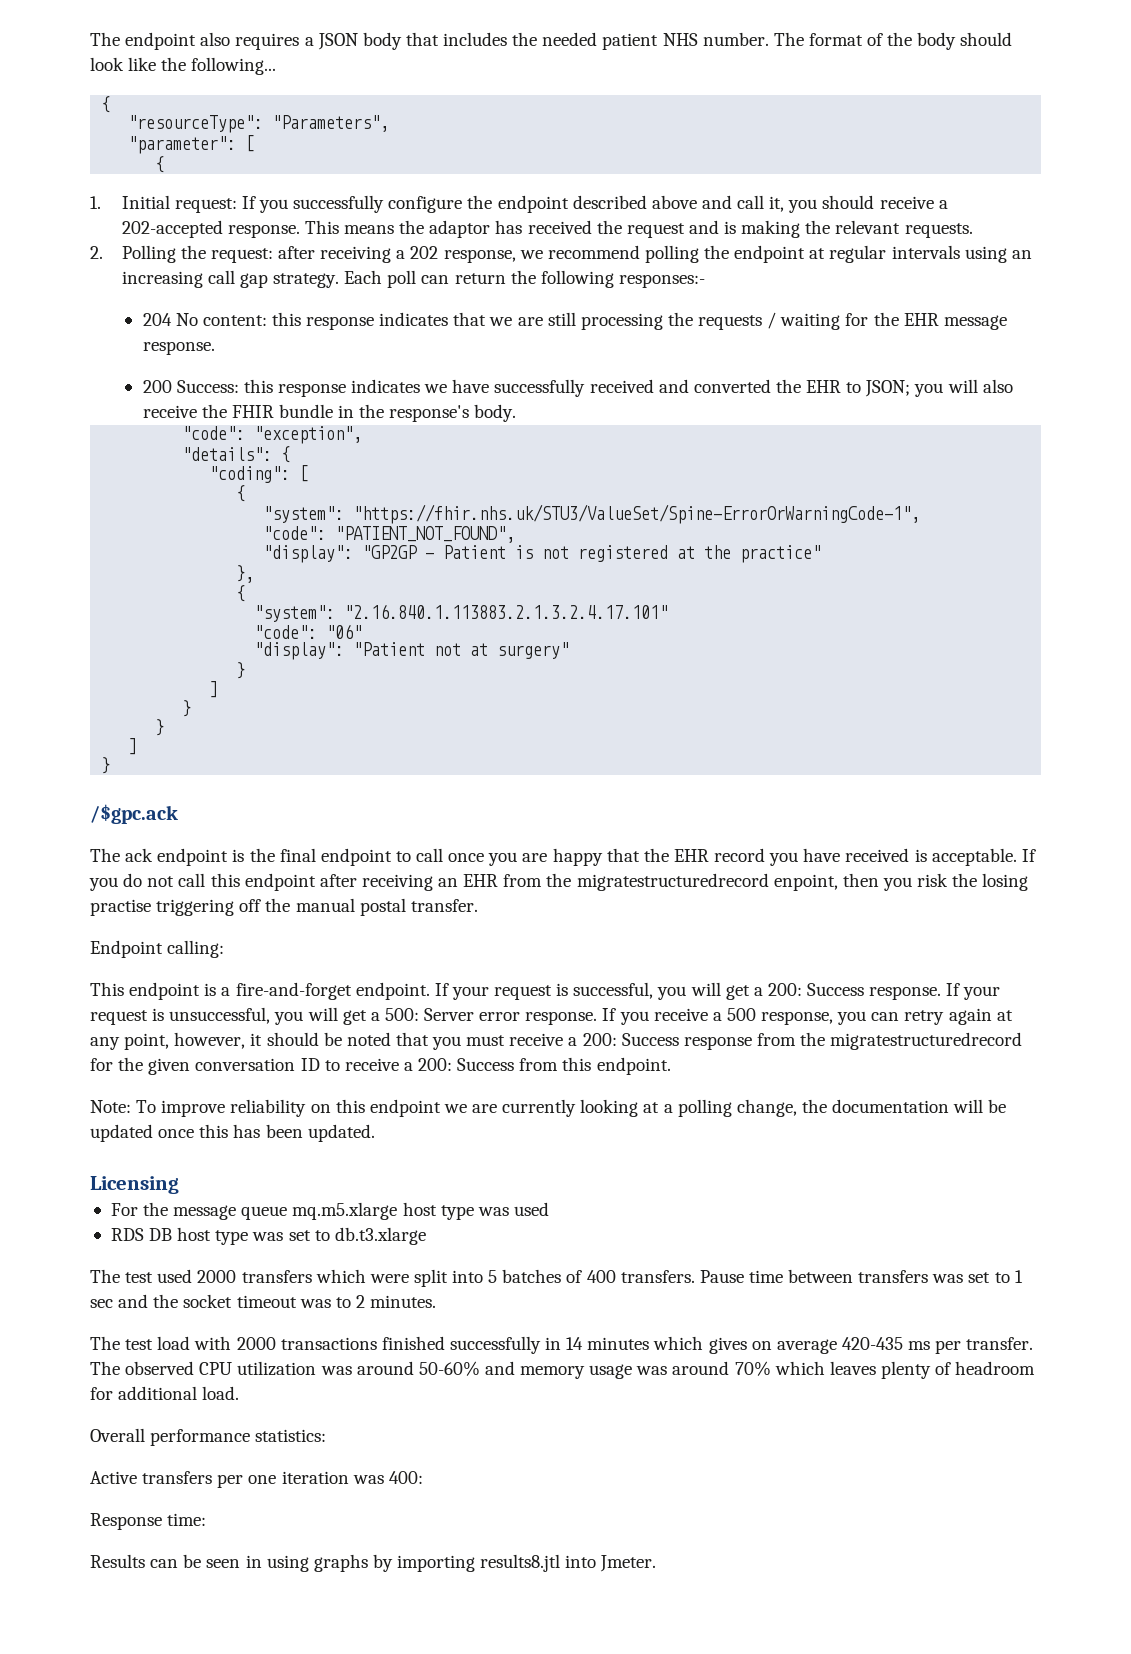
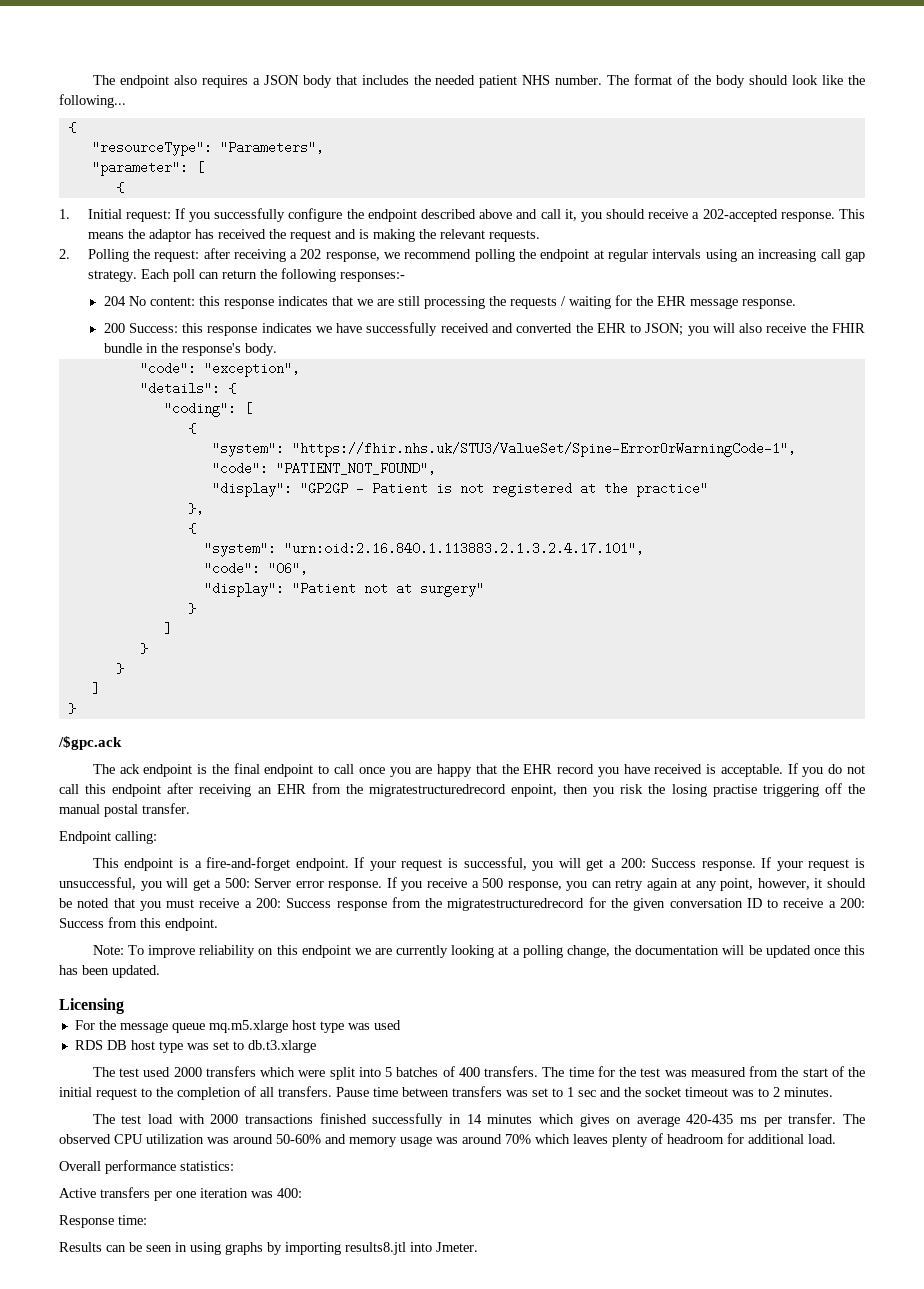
[344,604,669,619] [254,624,363,639] "2.16.840.1.113883.2.1.3.2.4.17.101" // "code": "06" -> [283,542,644,555] [203,562,308,575] "urn:oid:2.16.840.1.113883.2.1.3.2.4.17.101", // "code": "06",
(695, 1276) none -> [542,1066,865,1077] [59,1086,332,1100] The time for the test was measured from the start of the initial request to the completion of all transfers.

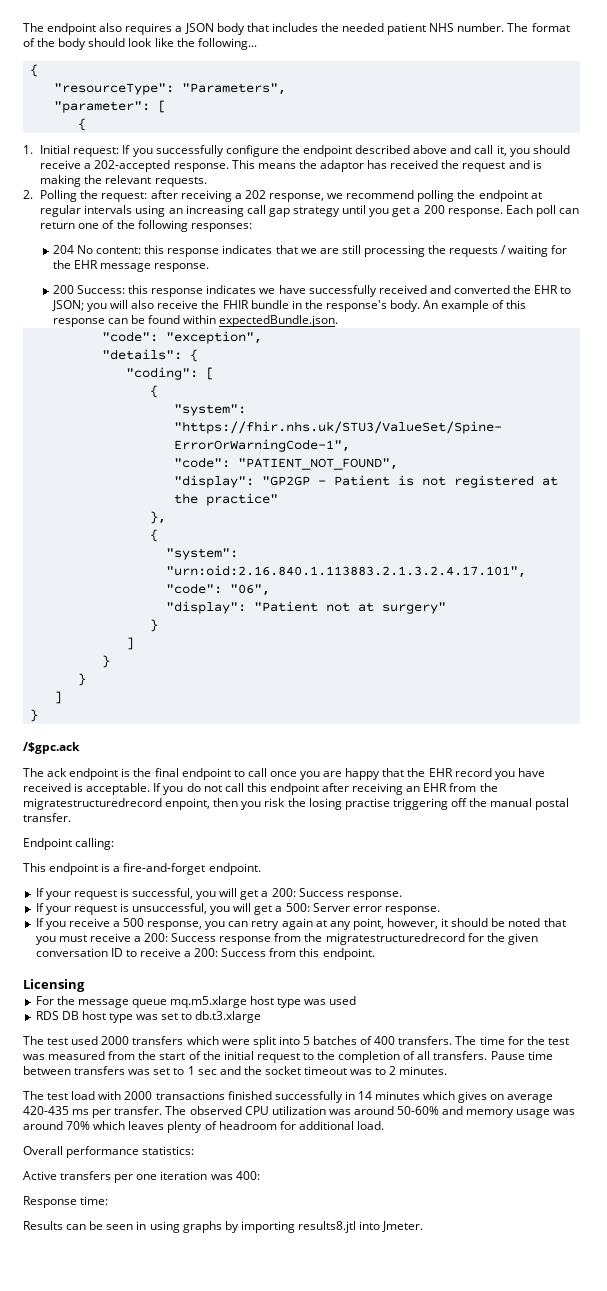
[87,270,137,282] strategy. -> [292,205,503,217] strategy until you get a 200 response.
(257, 274) none -> [78,220,115,229] one of
[339,272,405,282] responses:- -> [190,223,252,232] responses:
(277, 349) none -> [423,300,527,312] [52,315,339,327] An example of this response can be found within expectedBundle.json.
(349, 864) none -> (261, 869) //
(756, 866) none -> (402, 895) //
(383, 886) none -> (440, 910) //
[92,945,865,958] [59,965,160,978] // Note: To improve reliability on this endpoint we are currently looking at a polling change, the documentation will be updated once this has been updated. -> (375, 954) none

